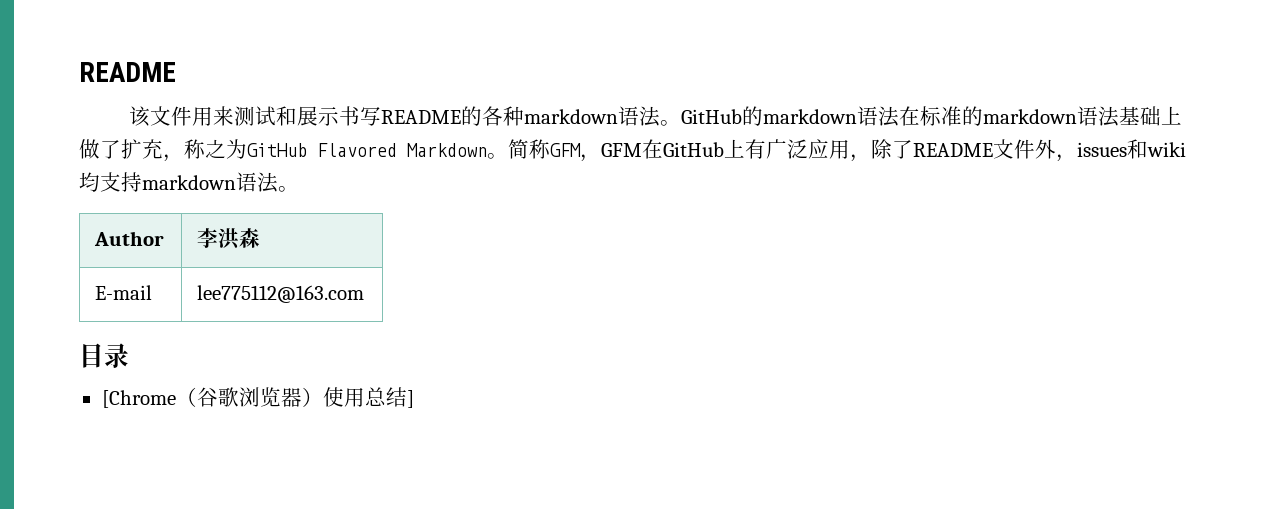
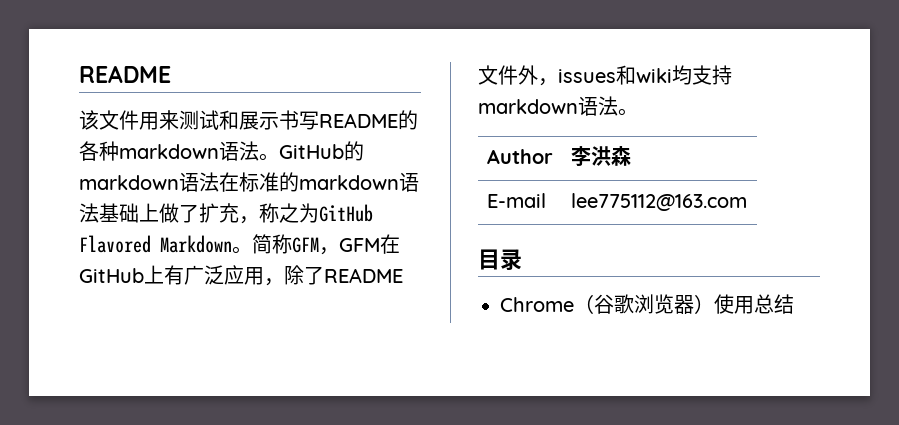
[101,390,176,408] [Chrome -> [500,297,574,312] Chrome
[406,390,414,408] ] -> (794, 304) none

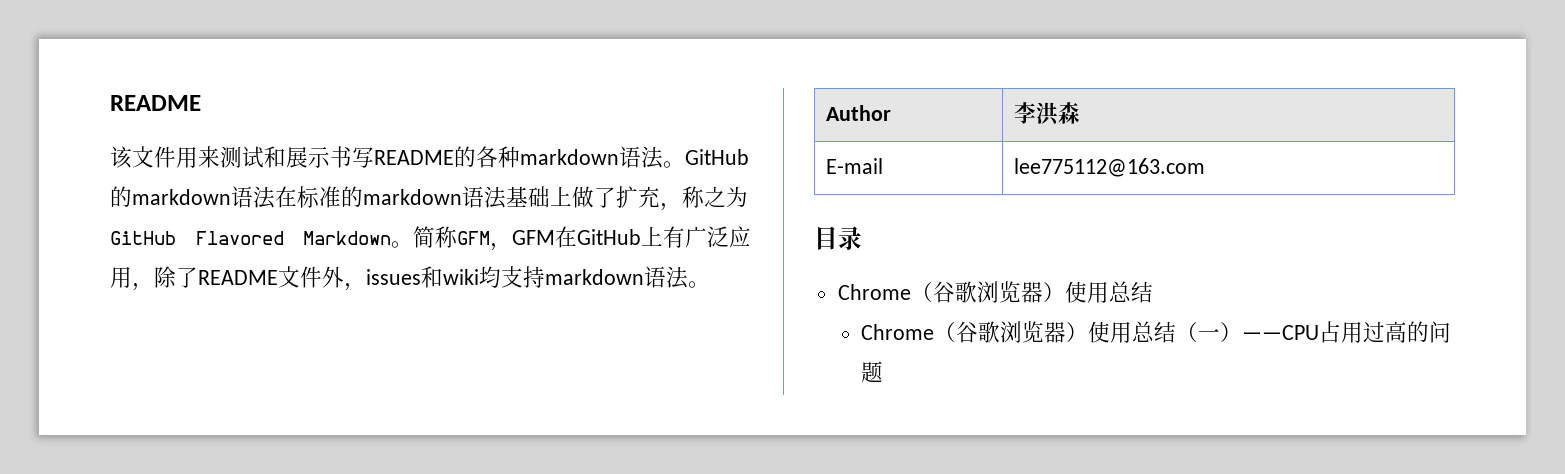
(794, 304) none -> [861,321,1452,343] [861,361,884,383] // Chrome（谷歌浏览器）使用总结（一）——CPU占用过高的问题

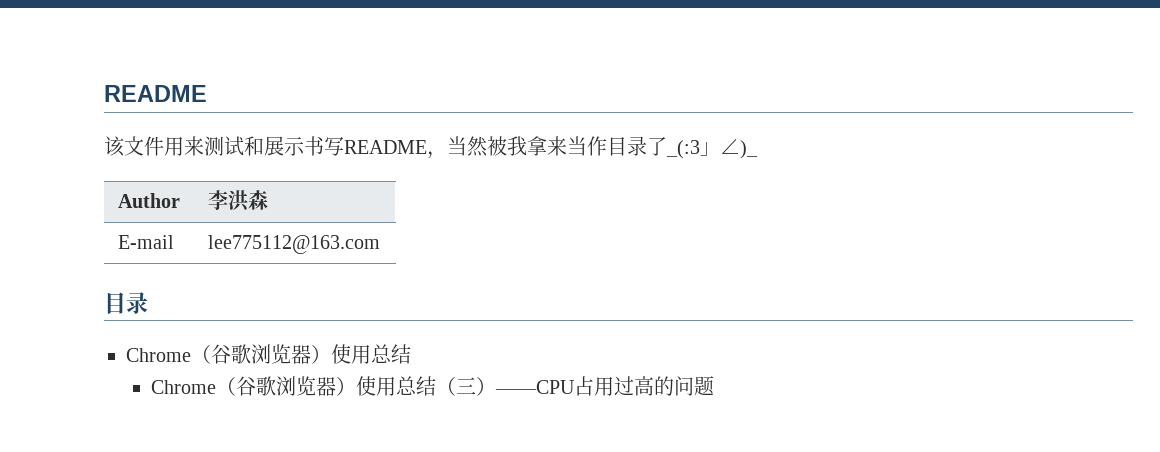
[454,146,749,169] [110,186,748,211] [110,226,751,251] [110,266,710,291] 的各种markdown语法。GitHub的markdown语法在标准的markdown语法基础上做了扩充，称之为GitHub Flavored Markdown。简称GFM，GFM在GitHub上有广泛应用，除了README文件外，issues和wiki均支持markdown语法。 -> [427,136,758,159] ，当然被我拿来当作目录了_(:3」∠)_
[1198,329,1221,340] 一 -> [455,377,476,394] 三

